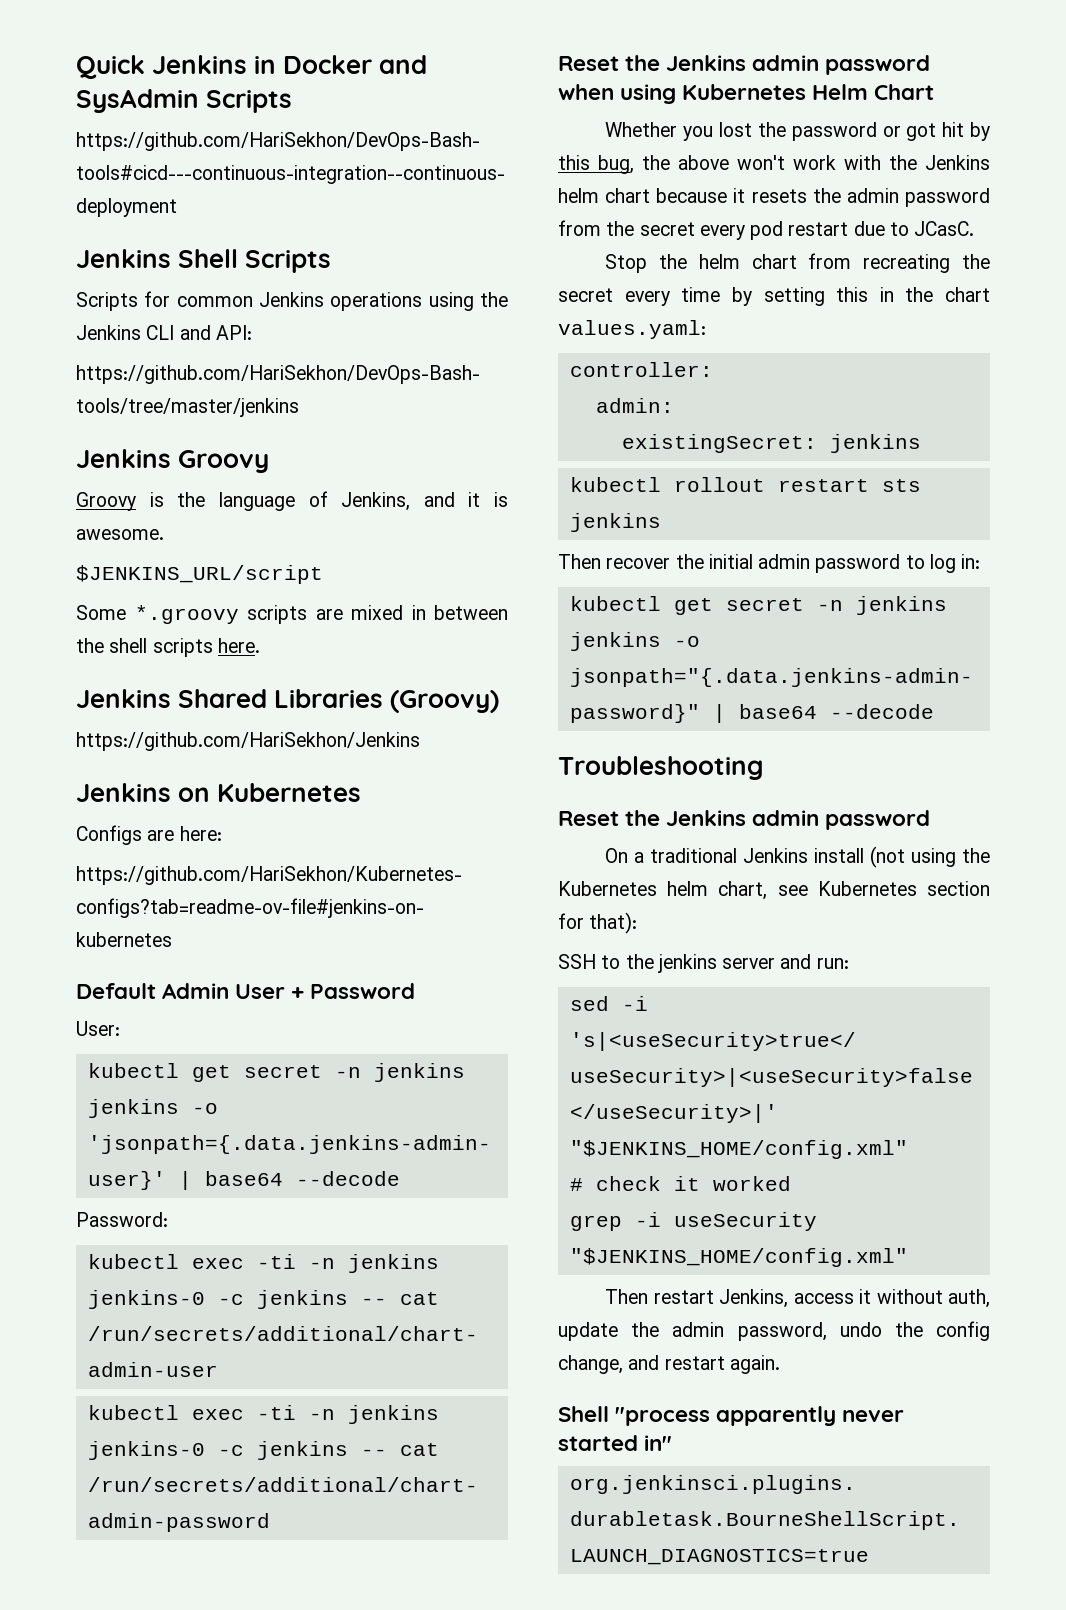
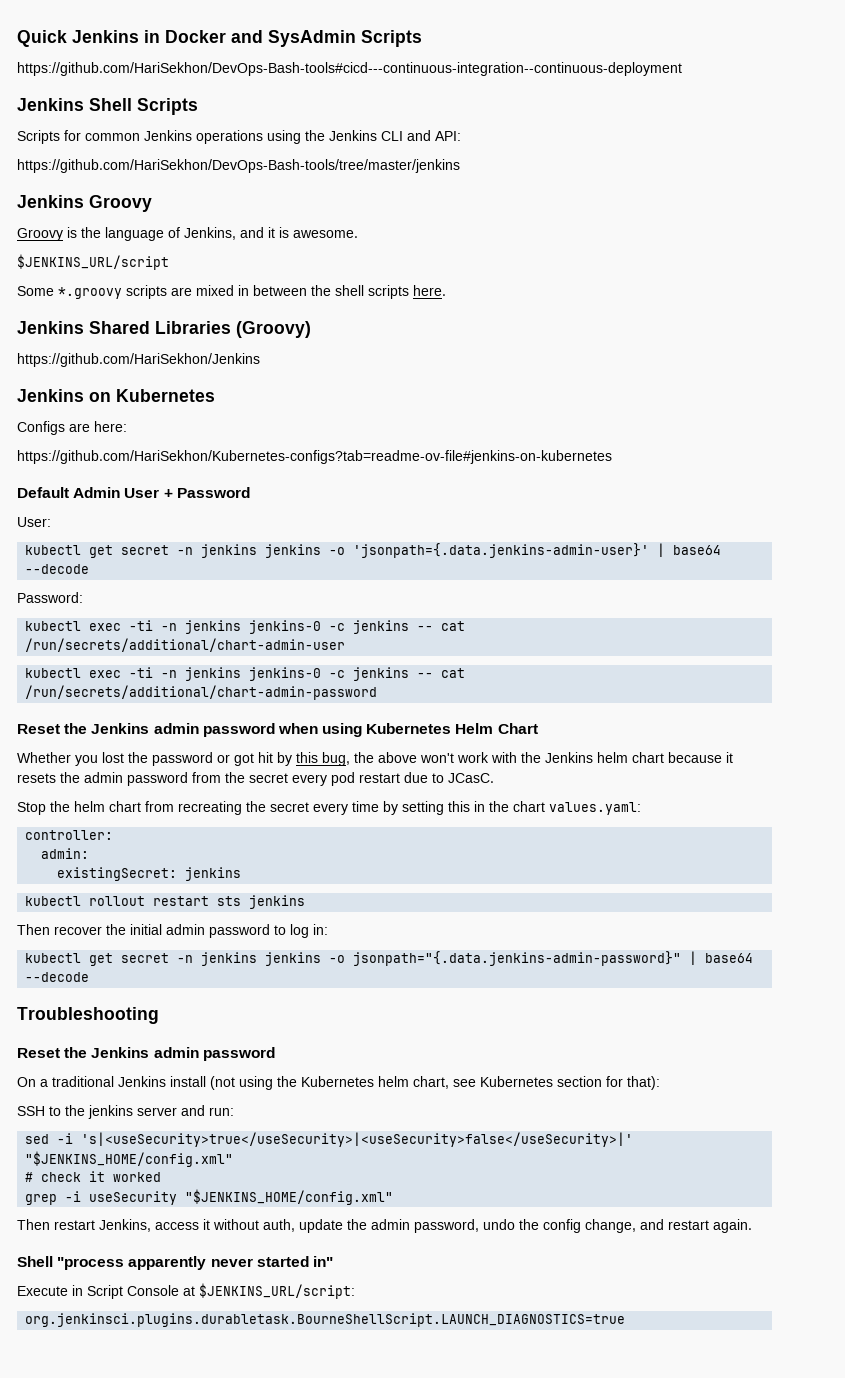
(673, 1443) none -> [17,1283,355,1299] // Execute in Script Console at $JENKINS_URL/script:

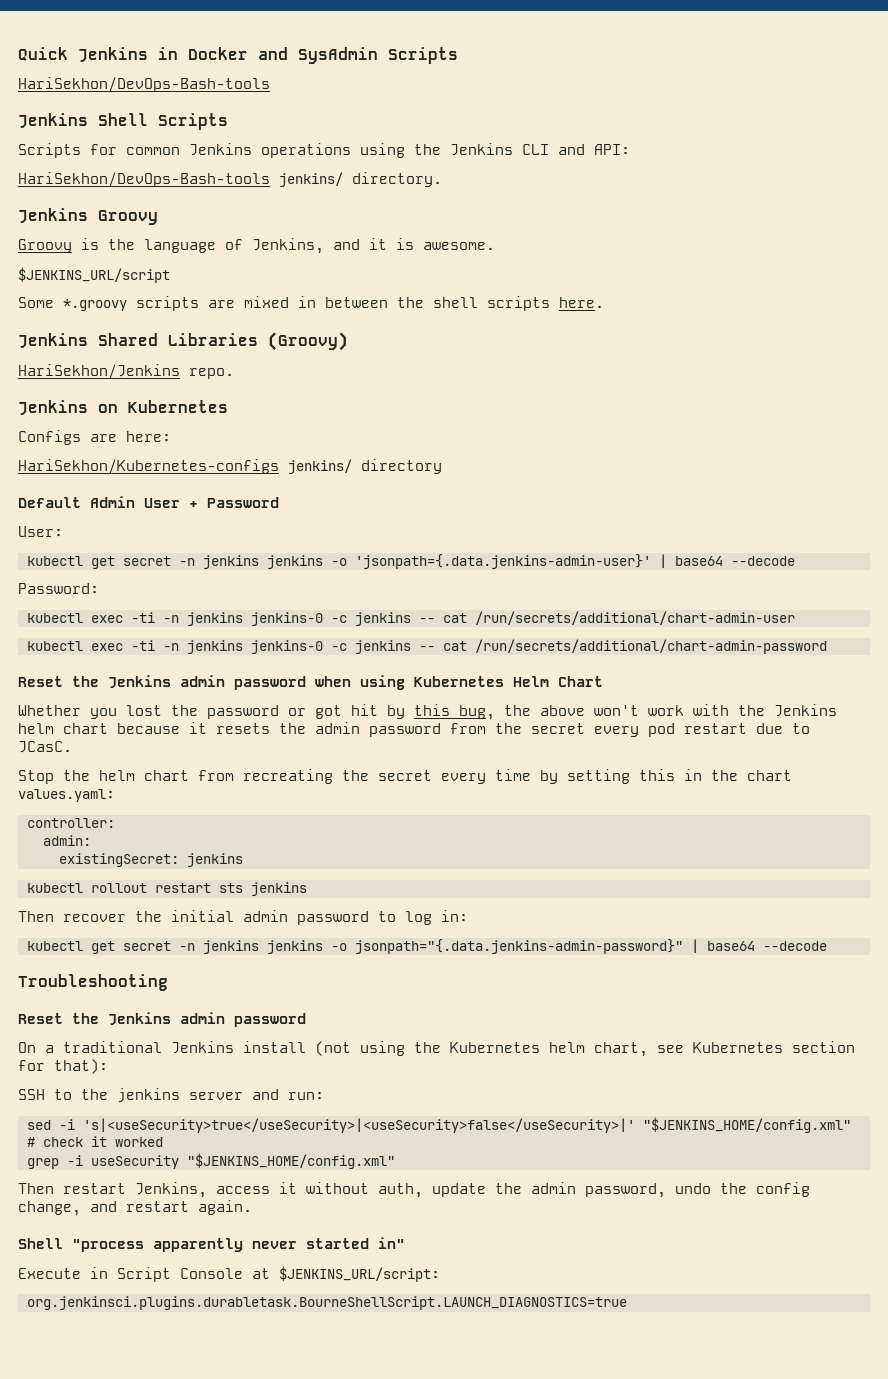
[17,62,682,76] https://github.com/HariSekhon/DevOps-Bash-tools#cicd---continuous-integration--continuous-deployment -> [18,77,270,92] HariSekhon/DevOps-Bash-tools
[17,159,460,173] https://github.com/HariSekhon/DevOps-Bash-tools/tree/master/jenkins -> [18,172,442,187] HariSekhon/DevOps-Bash-tools jenkins/ directory.
[17,353,260,367] https://github.com/HariSekhon/Jenkins -> [18,364,234,379] HariSekhon/Jenkins repo.
[17,450,612,464] https://github.com/HariSekhon/Kubernetes-configs?tab=readme-ov-file#jenkins-on-kubernetes -> [18,459,442,474] HariSekhon/Kubernetes-configs jenkins/ directory

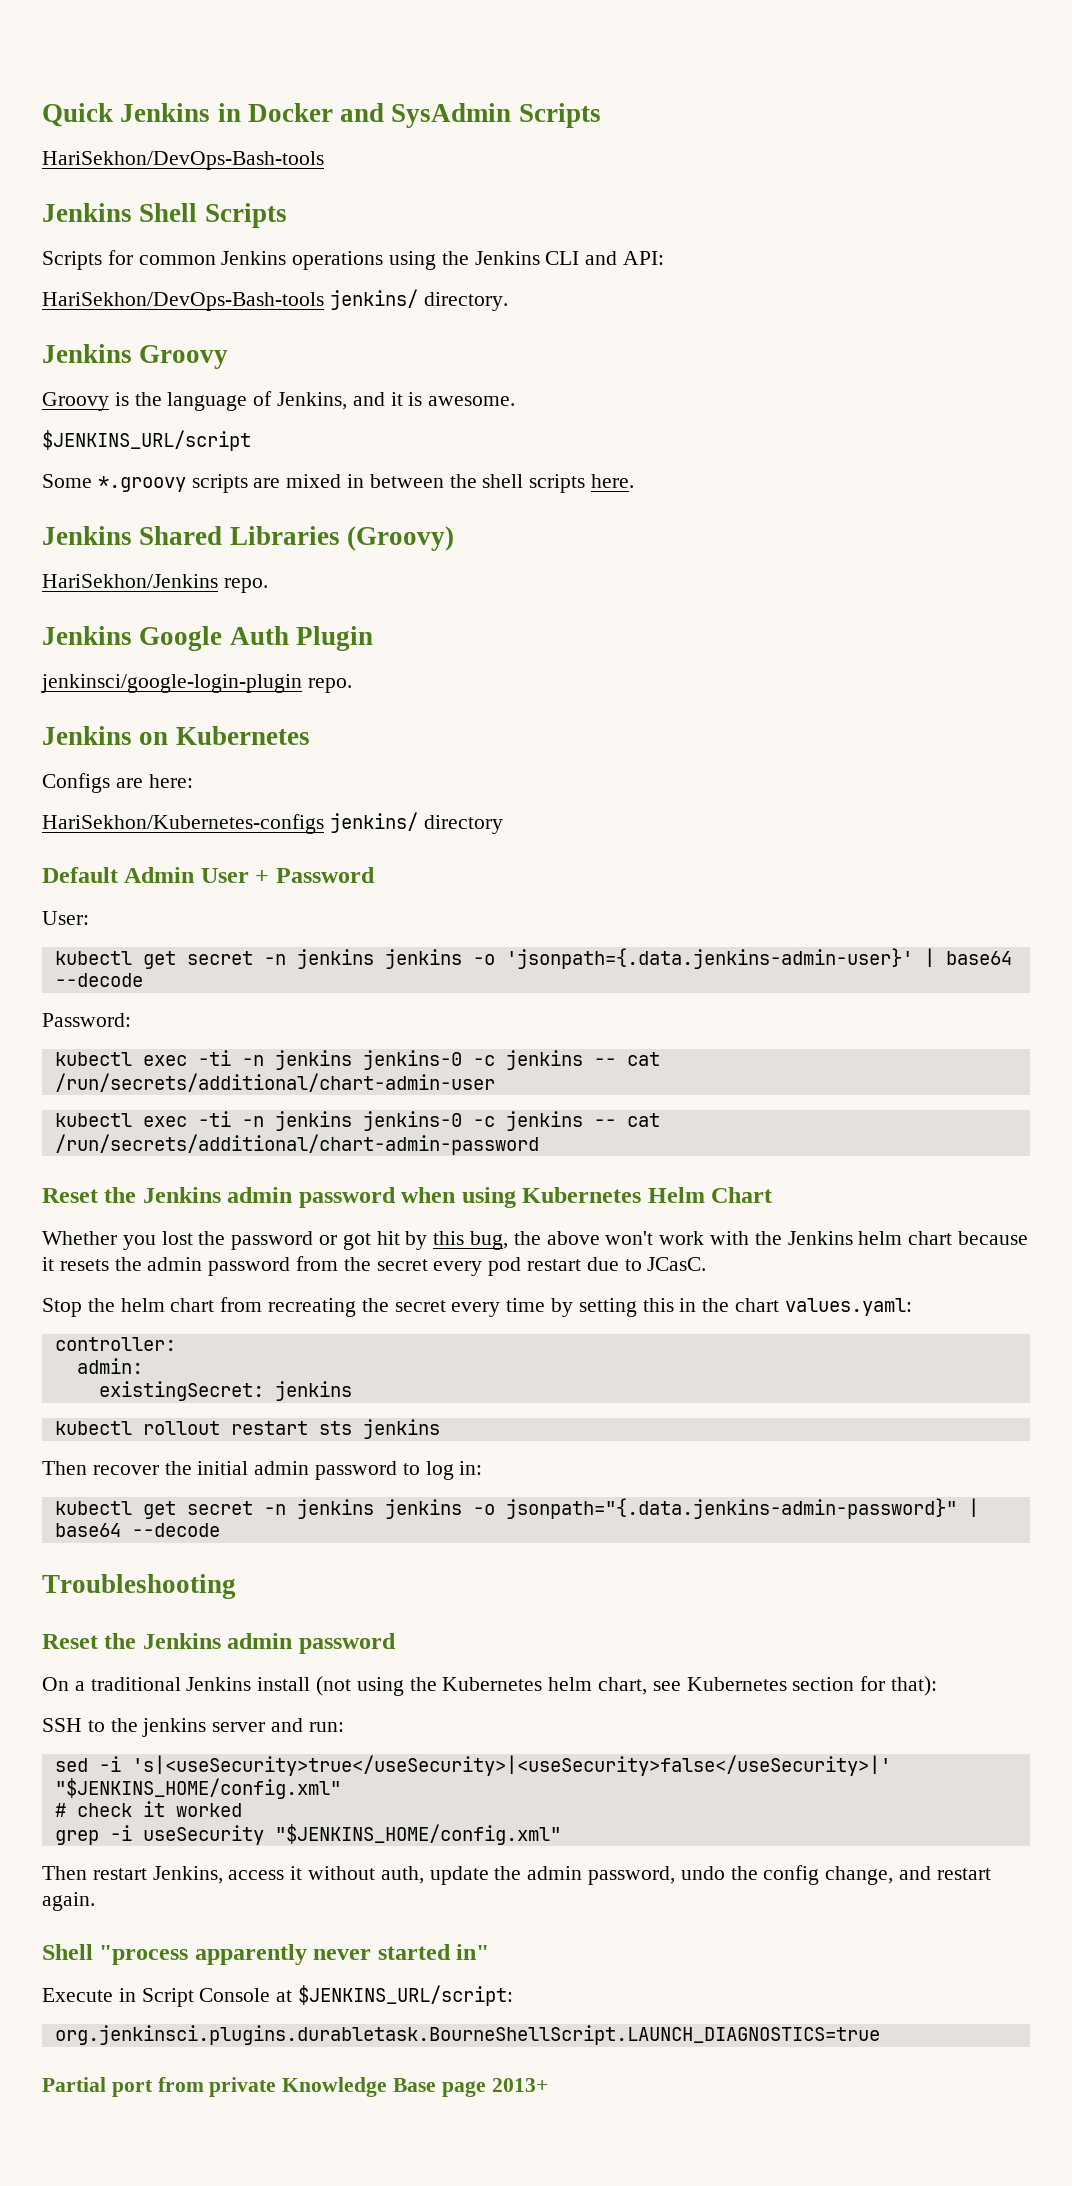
(234, 373) none -> [42,626,373,651] [41,674,352,693] // Jenkins Google Auth Plugin // jenkinsci/google-login-plugin repo.
(627, 1303) none -> [42,2077,548,2097] // Partial port from private Knowledge Base page 2013+

